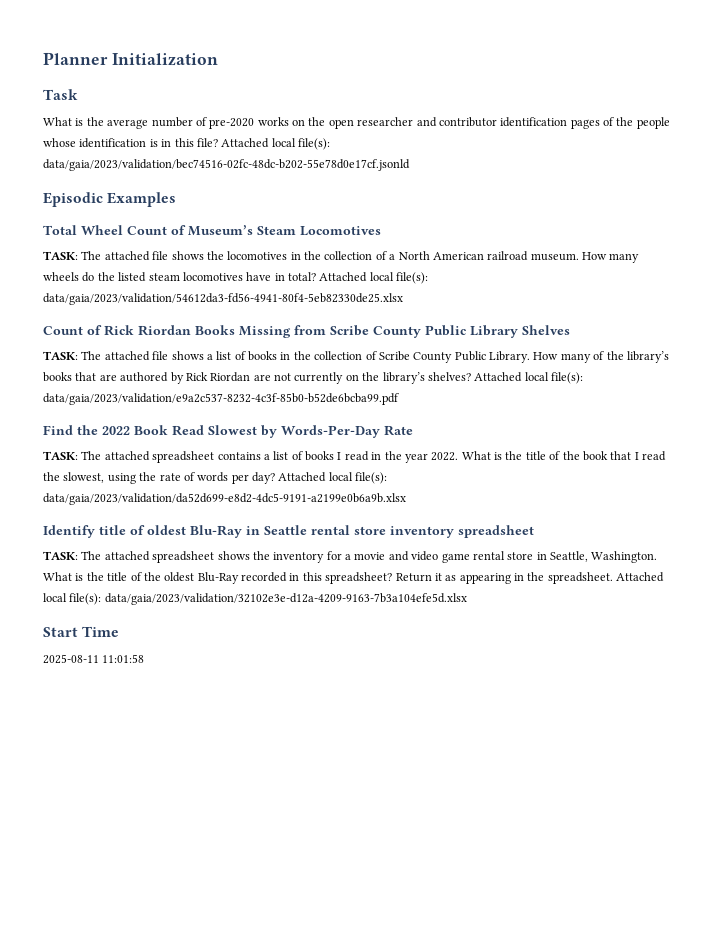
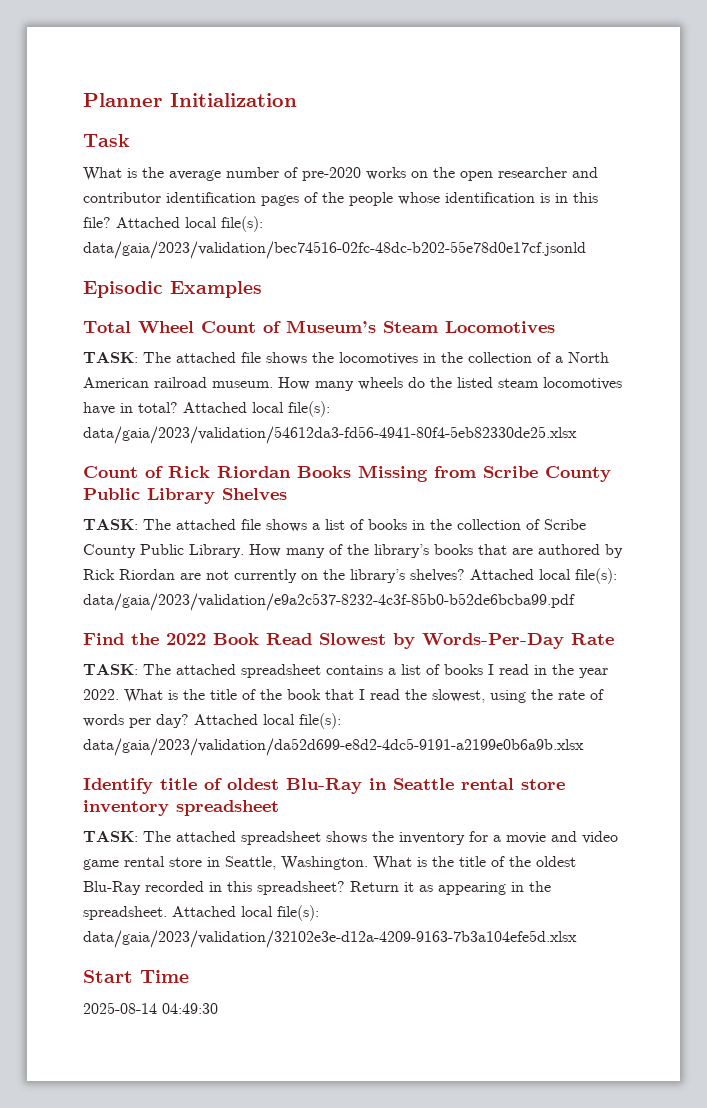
[43,654,145,664] 2025-08-11 11:01:58 -> [83,1002,218,1014] 2025-08-14 04:49:30

